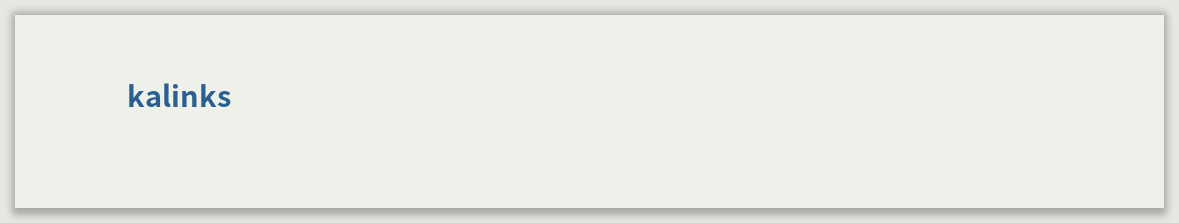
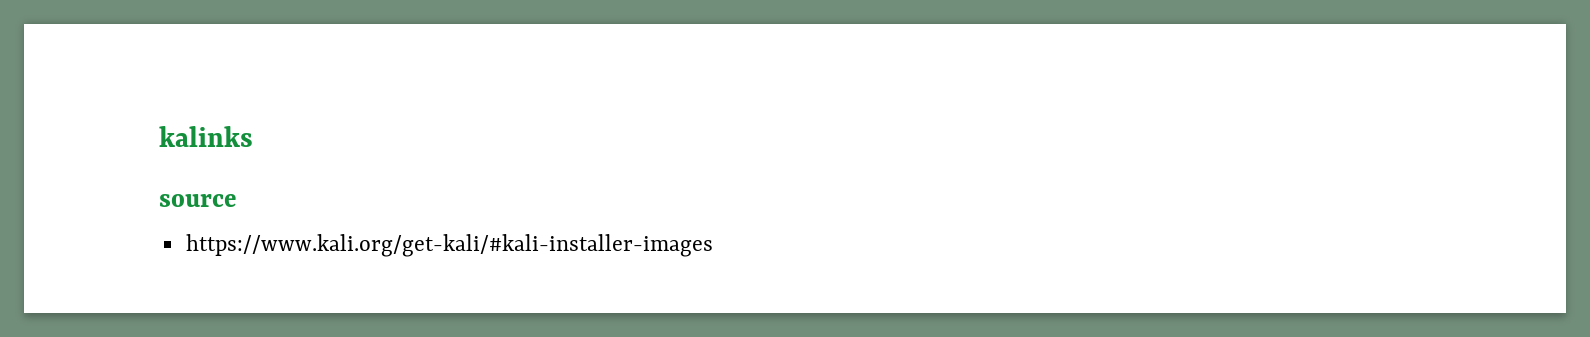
(231, 95) none -> [159,194,237,207] [185,234,713,257] // source // https://www.kali.org/get-kali/#kali-installer-images

